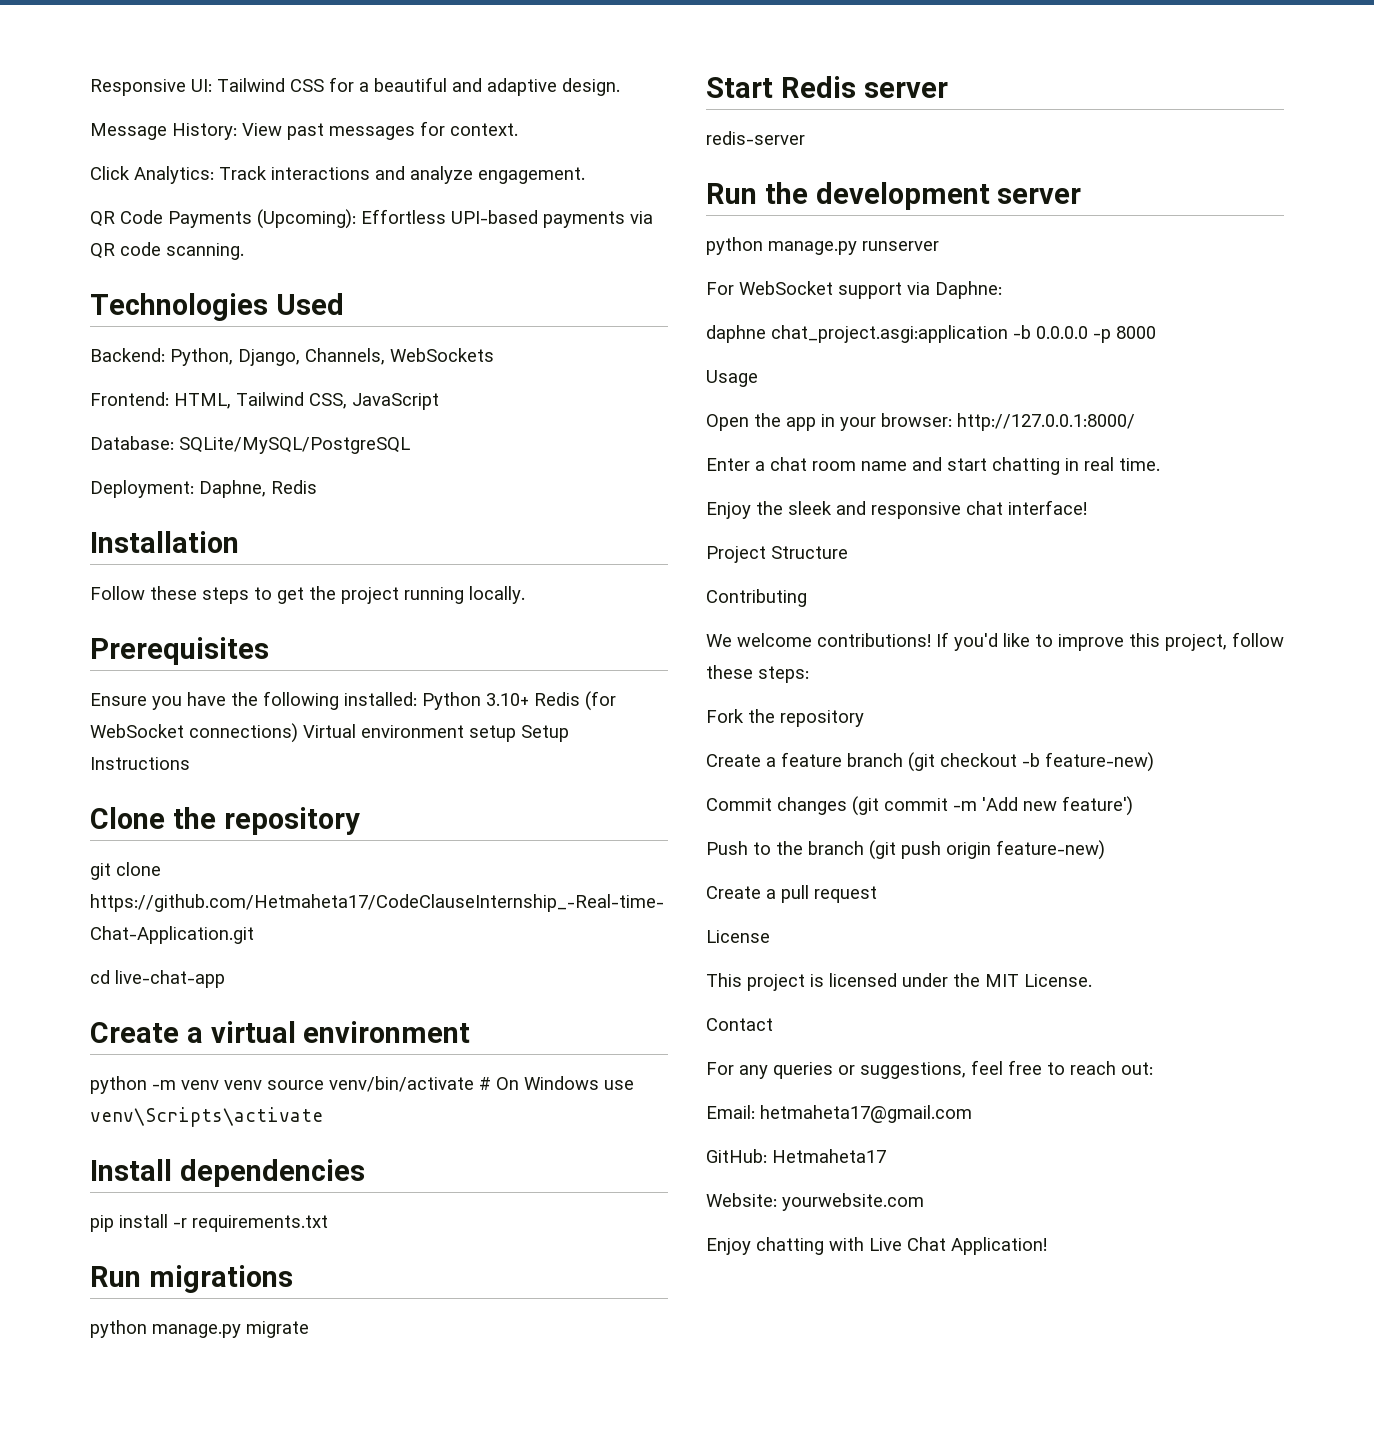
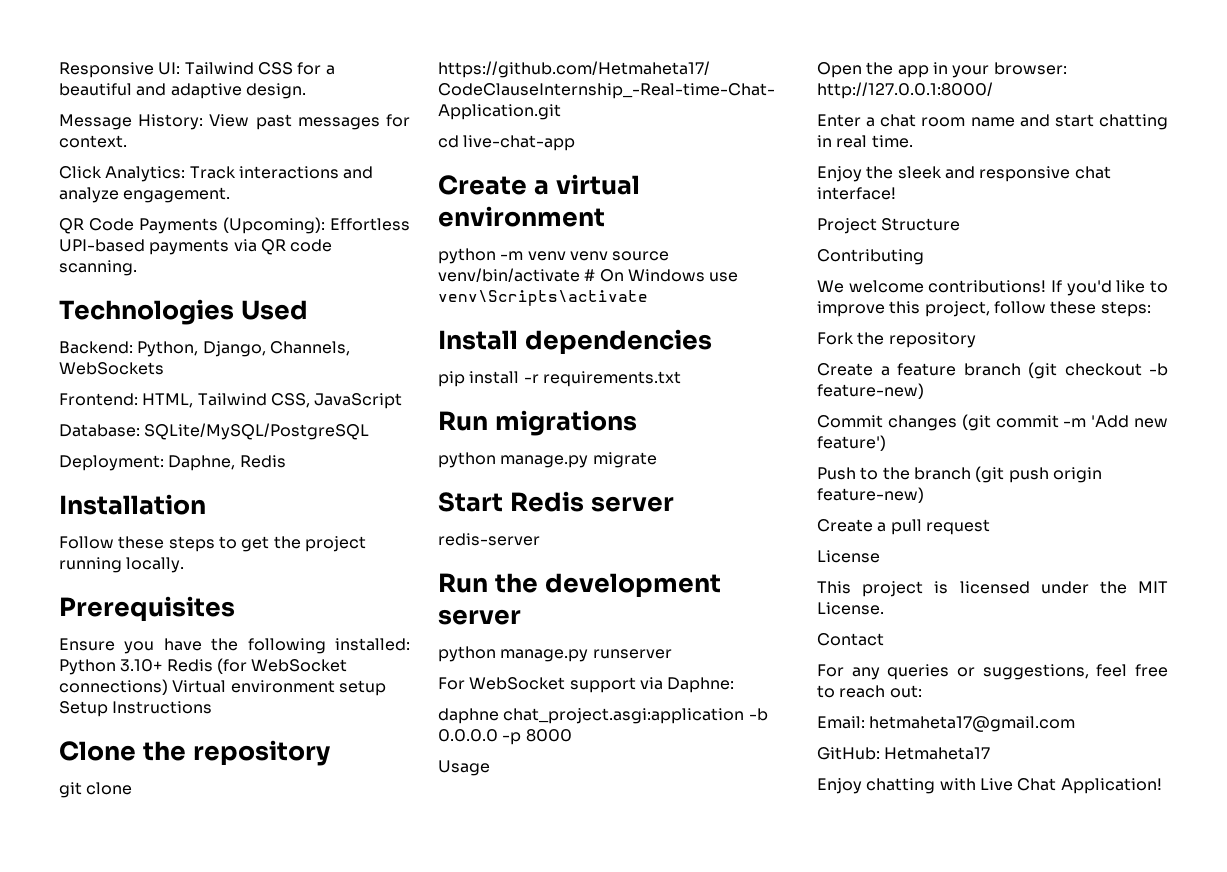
[706,1193,924,1211] // Website: yourwebsite.com -> (991, 753) none

